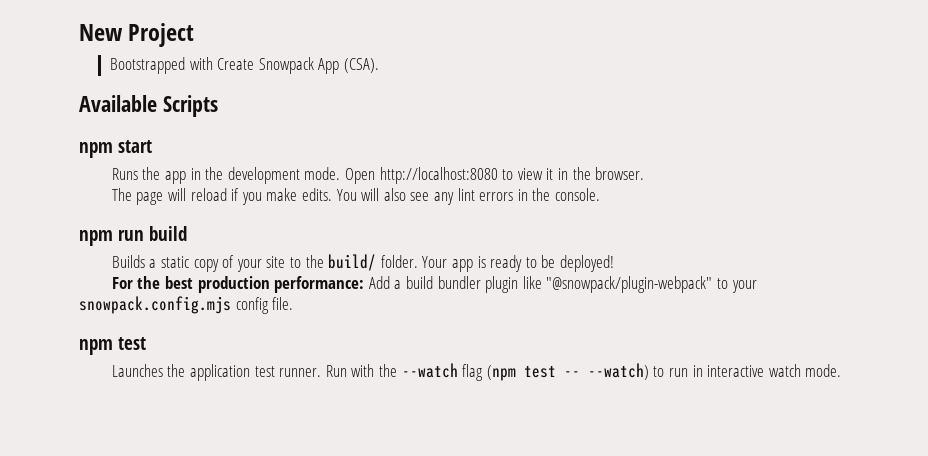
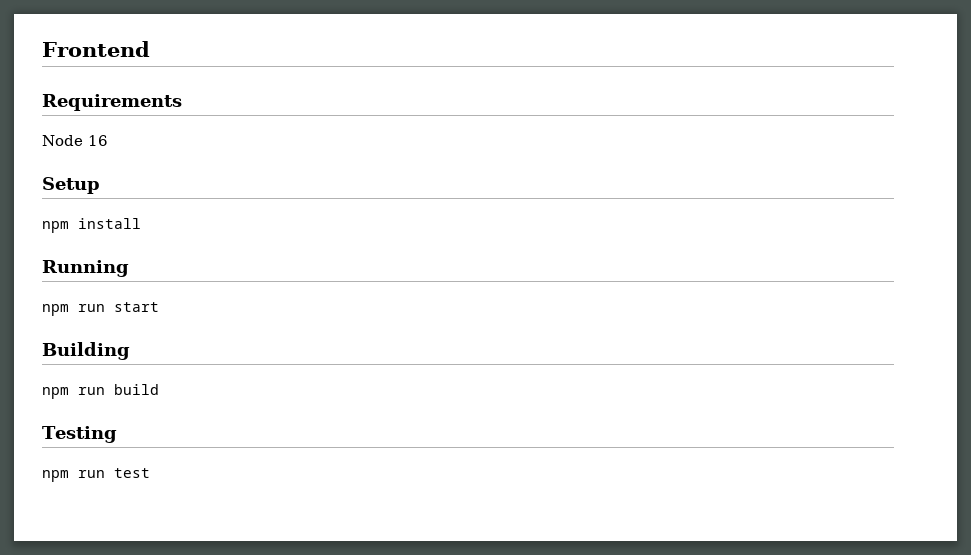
[79,23,195,47] [110,57,379,74] [79,95,218,117] [79,140,153,158] [111,167,645,184] [111,188,600,205] [79,226,188,246] [111,254,614,272] [111,276,757,293] [79,296,294,314] [79,337,147,355] [111,363,842,381] New Project // Bootstrapped with Create Snowpack App (CSA). // Available Scripts // npm start // Runs the app in the development mode. Open http://localhost:8080 to view it in the browser. // The page will reload if you make edits. You will also see any lint errors in the console. // npm run build // Builds a static copy of your site to the build/ folder. Your app is ready to be deployed! // For the best production performance: Add a build bundler plugin like "@snowpack/plugin-webpack" to your snowpack.config.mjs config file. // npm test // Launches the application test runner. Run with the --watch flag (npm test -- --watch) to run in interactive watch mode. -> [42,41,150,57] [42,94,182,111] [42,135,108,146] [42,177,100,194] [42,218,141,233] [42,260,129,277] [42,302,159,316] [42,342,130,360] [42,384,159,399] [42,426,117,443] [42,468,150,482] Frontend // Requirements // Node 16 // Setup // npm install // Running // npm run start // Building // npm run build // Testing // npm run test

